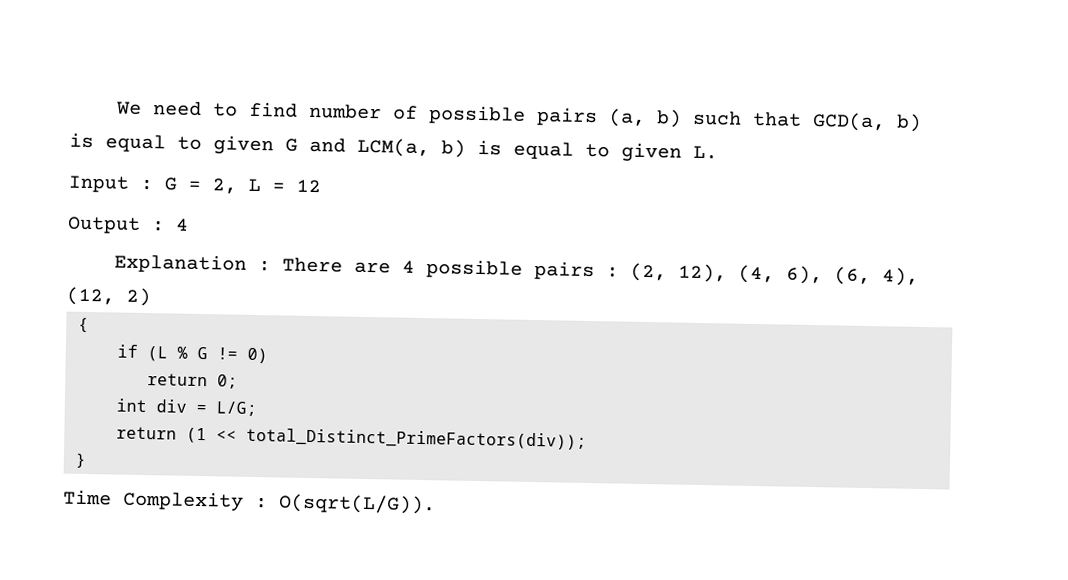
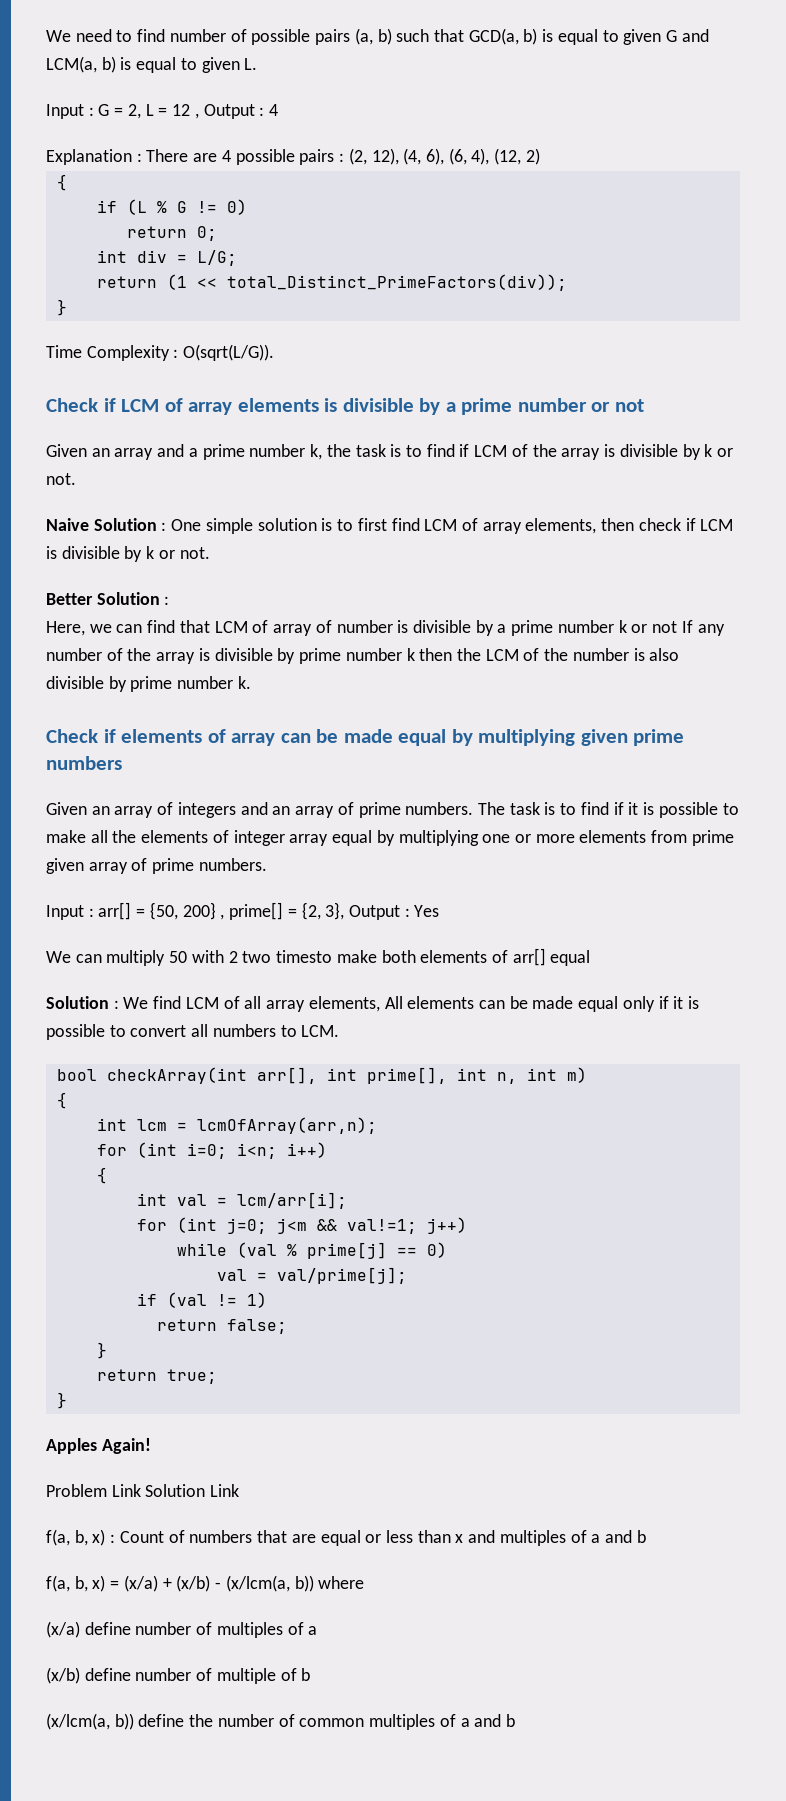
(321, 186) // -> [194,113,199,119] ,
(436, 504) none -> [46,398,644,415] [46,444,733,460] [46,473,76,485] [46,518,734,534] [46,546,210,562] [46,592,170,605] [46,620,725,636] [46,648,680,664] [46,676,251,692] [46,729,685,746] [46,756,122,770] [46,802,739,818] [46,830,734,846] [46,858,267,874] [46,902,440,920] [46,948,591,966] [46,996,700,1012] [46,1024,340,1040] [56,1067,587,1084] [56,1092,67,1109] [96,1117,377,1134] [96,1142,327,1159] [96,1167,107,1184] [136,1192,347,1209] [136,1217,467,1234] [176,1242,447,1259] [216,1267,407,1284] [136,1292,267,1308] [156,1319,287,1334] [96,1342,107,1359] [96,1369,217,1384] [56,1392,67,1409] [46,1438,151,1454] [46,1484,240,1497] [46,1529,646,1546] [46,1575,365,1592] [46,1621,318,1638] [46,1667,311,1684] [46,1713,515,1730] // Check if LCM of array elements is divisible by a prime number or not // Given an array and a prime number k, the task is to find if LCM of the array is divisible by k or not. // Naive Solution : One simple solution is to first find LCM of array elements, then check if LCM is divisible by k or not. // Better Solution : // Here, we can find that LCM of array of number is divisible by a prime number k or not If any number of the array is divisible by prime number k then the LCM of the number is also divisible by prime number k. // Check if elements of array can be made equal by multiplying given prime numbers // Given an array of integers and an array of prime numbers. The task is to find if it is possible to make all the elements of integer array equal by multiplying one or more elements from prime given array of prime numbers. // Input : arr[] = {50, 200} , prime[] = {2, 3}, Output : Yes // We can multiply 50 with 2 two timesto make both elements of arr[] equal // Solution : We find LCM of all array elements, All elements can be made equal only if it is possible to convert all numbers to LCM. // bool checkArray(int arr[], int prime[], int n, int m) // { // int lcm = lcmOfArray(arr,n); // for (int i=0; i<n; i++) // { // int val = lcm/arr[i]; // for (int j=0; j<m && val!=1; j++) // while (val % prime[j] == 0) // val = val/prime[j]; // if (val != 1) // return false; // } // return true; // } // Apples Again! // Problem Link Solution Link // f(a, b, x) : Count of numbers that are equal or less than x and multiples of a and b // f(a, b, x) = (x/a) + (x/b) - (x/lcm(a, b)) where // (x/a) define number of multiples of a // (x/b) define number of multiple of b // (x/lcm(a, b)) define the number of common multiples of a and b

